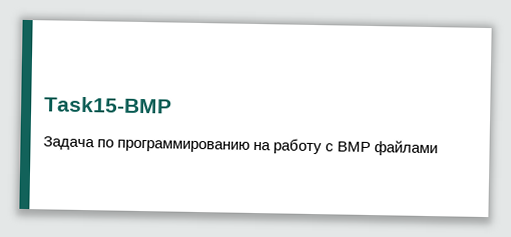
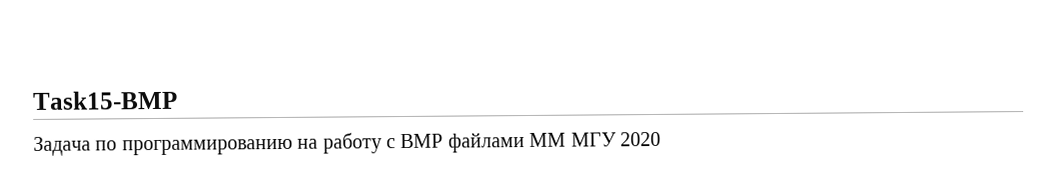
(439, 148) none -> [529,131,661,147] ММ МГУ 2020

